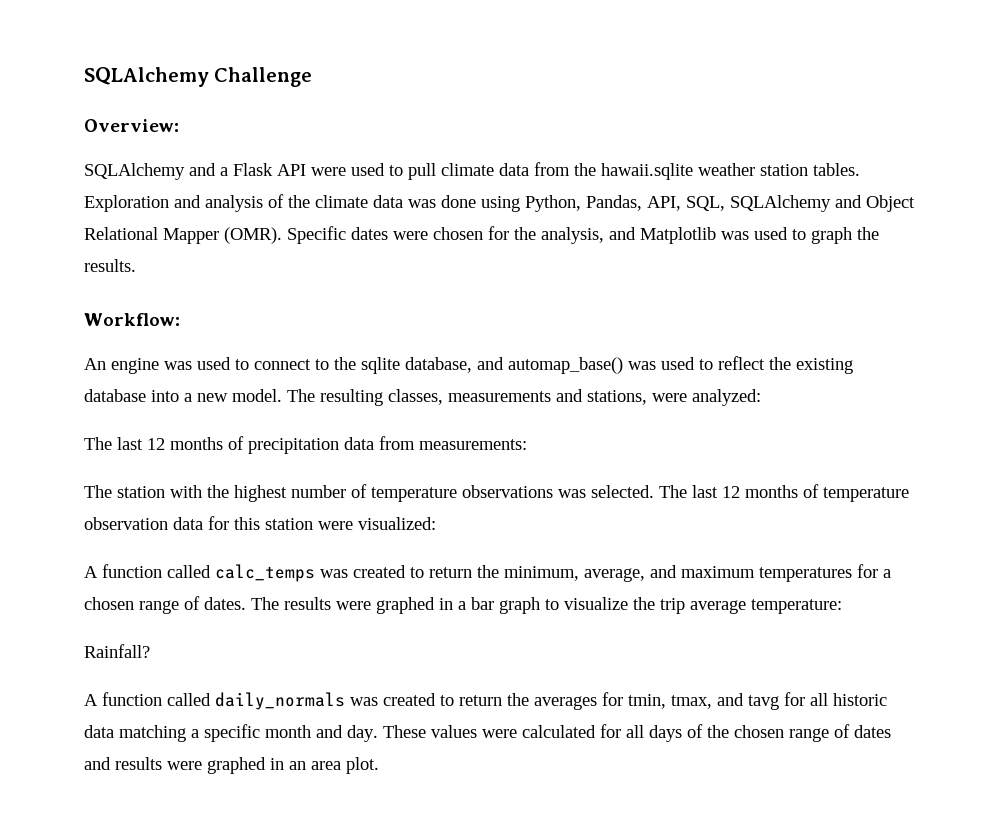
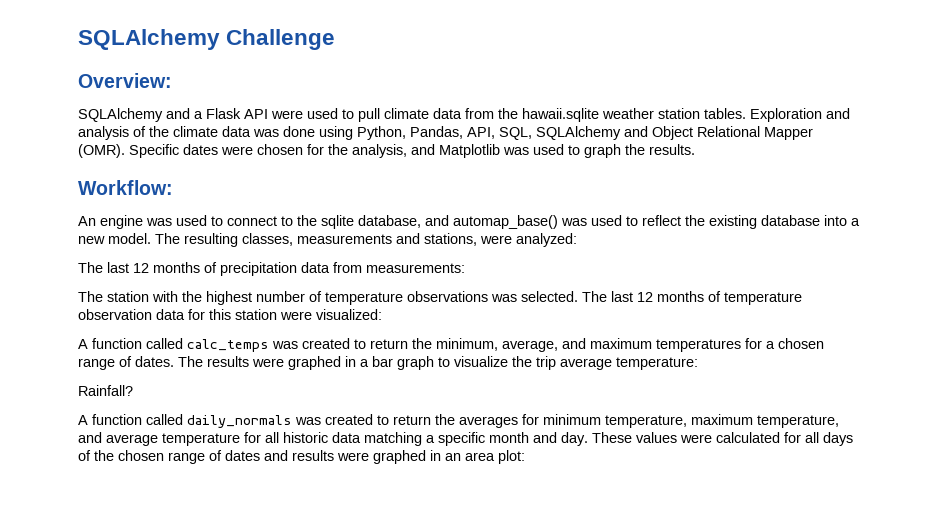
[628,693,779,710] tmin, tmax, and tavg -> [543,414,839,428] [78,432,240,446] minimum temperature, maximum temperature, and average temperature
[346,757,379,774] plot. -> [498,450,525,464] plot:

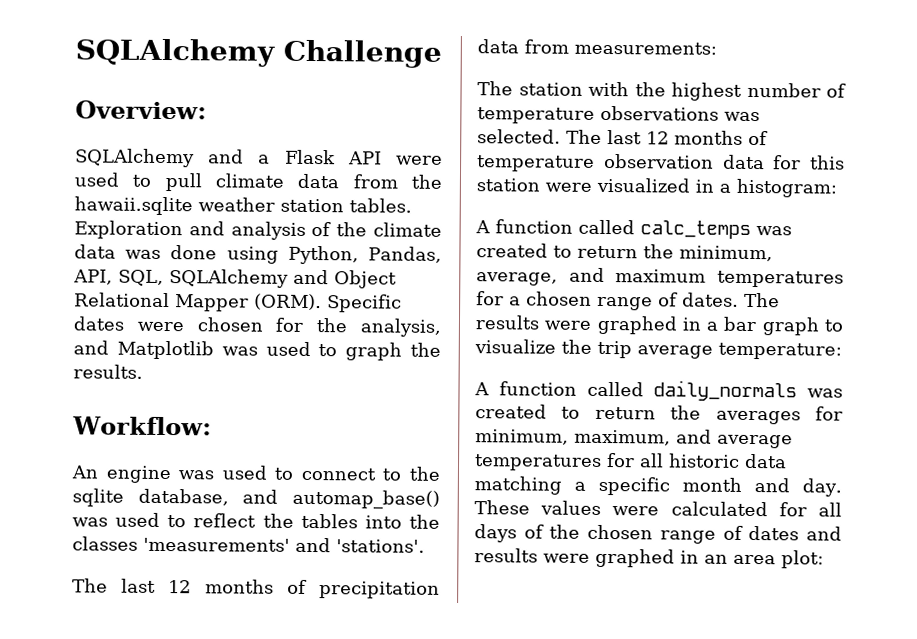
[78,144,125,158] (OMR). -> [254,293,322,311] (ORM).
[709,215,860,229] [78,233,577,247] existing database into a new model. The resulting classes, measurements and stations, were analyzed: -> [300,513,440,529] [72,536,425,553] tables into the classes 'measurements' and 'stations'.
[316,309,382,320] visualized: -> [596,177,837,198] visualized in a histogram:
[78,385,133,396] // Rainfall? -> (842, 351) none
[543,414,839,428] minimum temperature, maximum temperature, -> [475,429,671,446] minimum, maximum,
[162,433,240,446] temperature -> [474,454,602,471] temperatures

